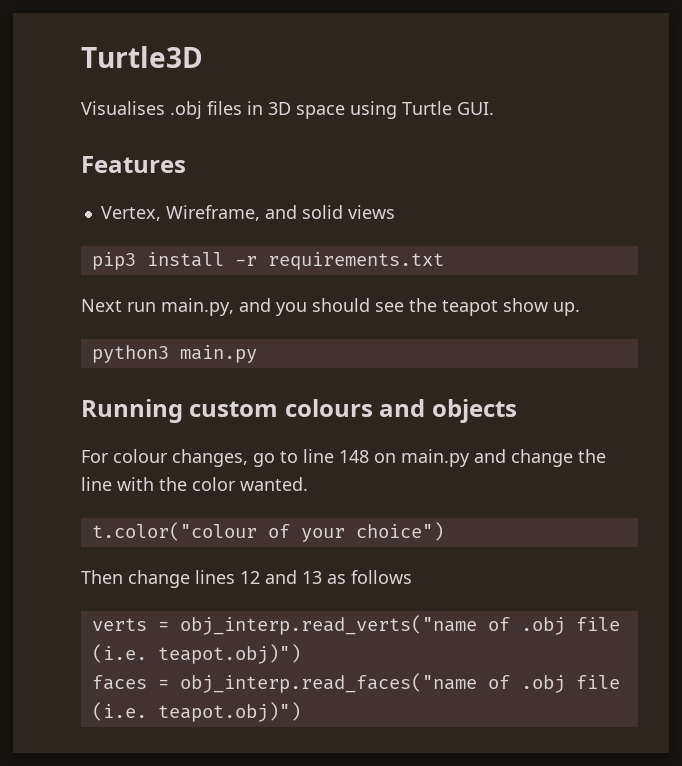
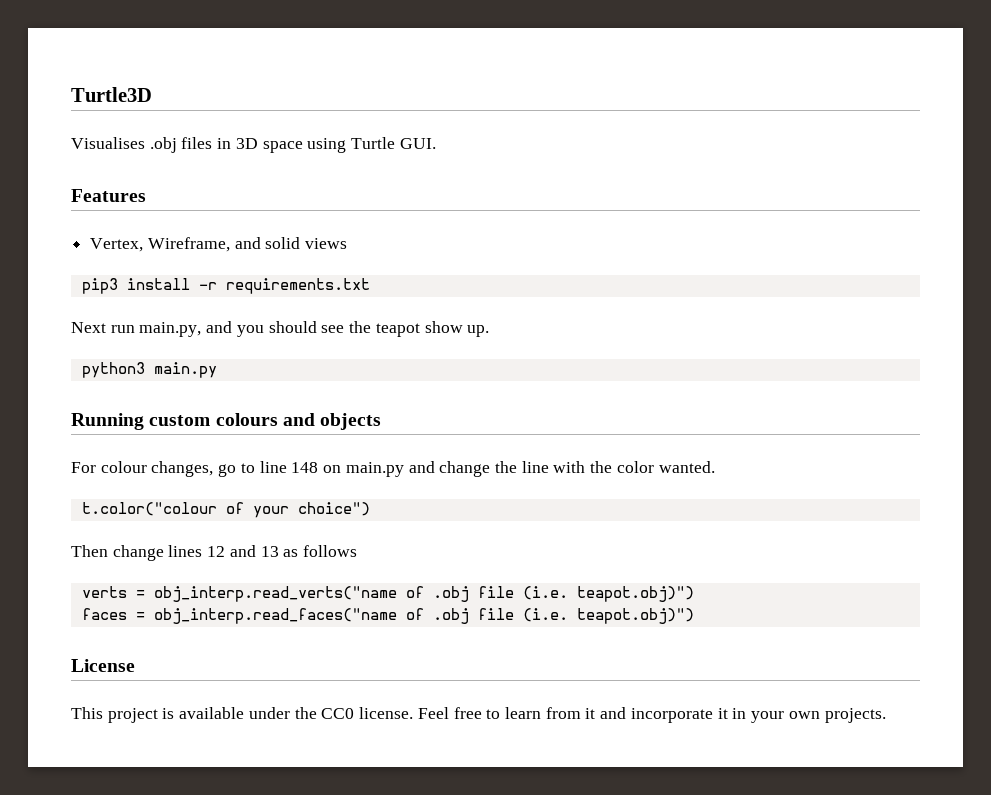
(301, 712) none -> [71,659,135,672] [71,707,886,723] // License // This project is available under the CC0 license. Feel free to learn from it and incorporate it in your own projects.

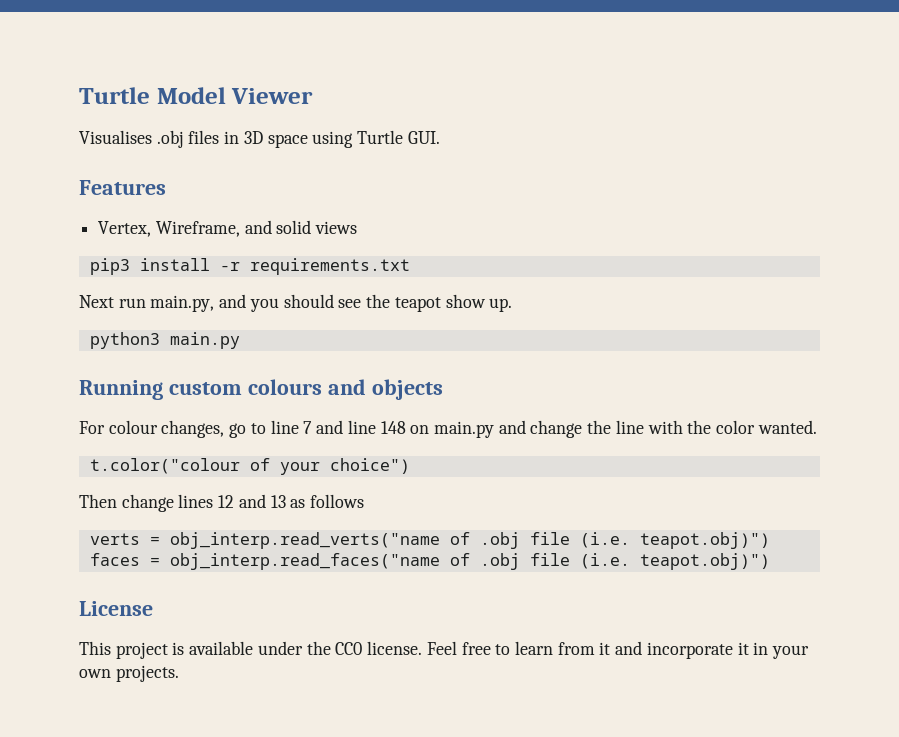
[71,87,152,102] Turtle3D -> [79,87,314,104] Turtle Model Viewer
(287, 467) none -> [303,420,376,434] 7 and line

